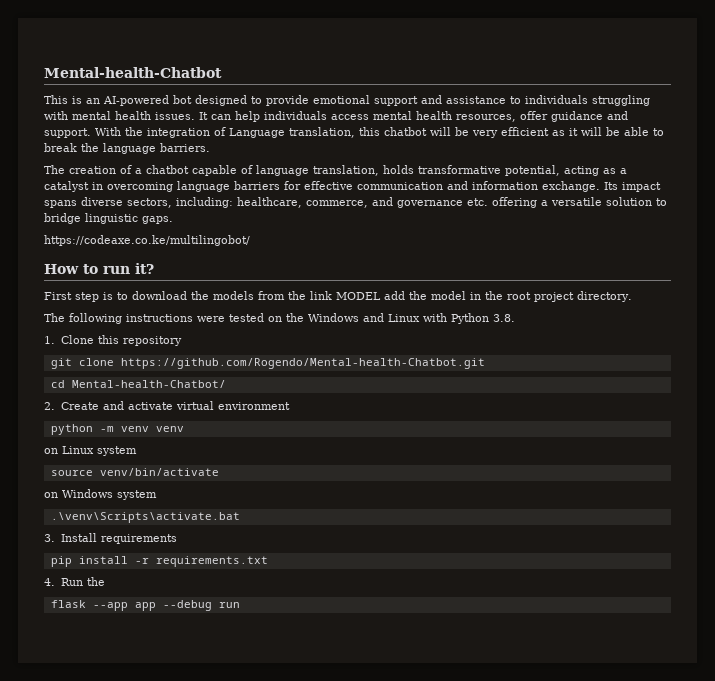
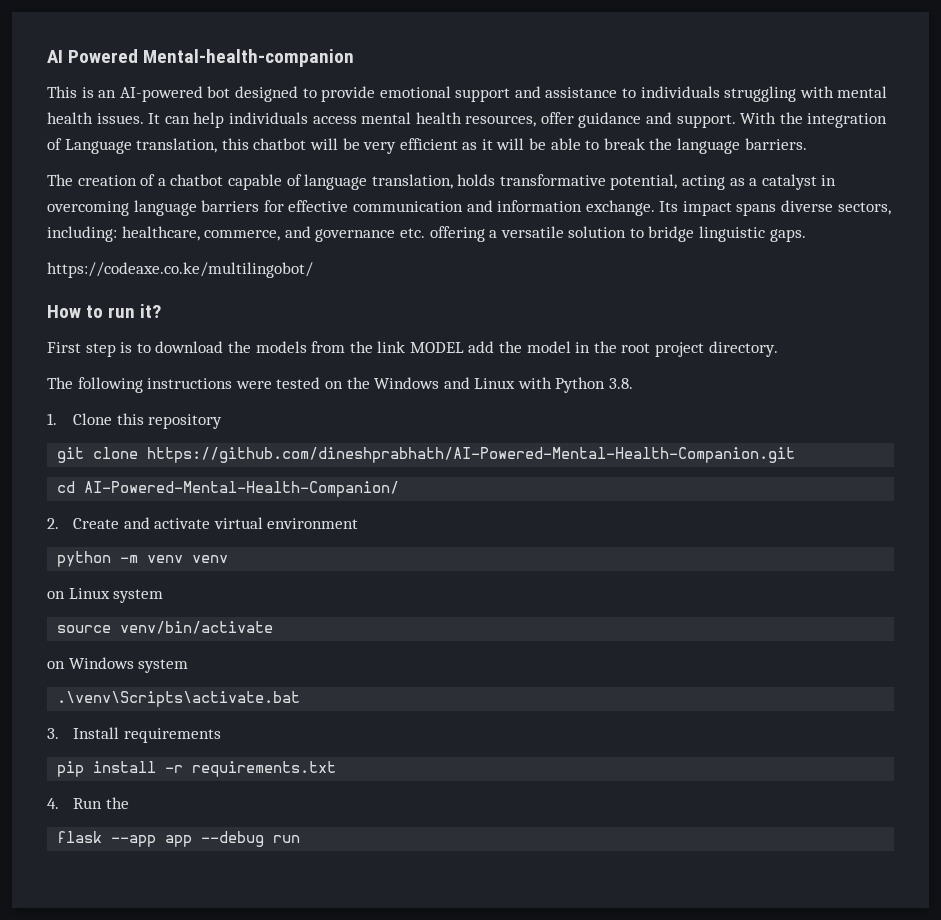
[44,67,222,78] Mental-health-Chatbot -> [47,49,355,67] AI Powered Mental-health-companion
[120,358,485,369] https://github.com/Rogendo/Mental-health-Chatbot.git -> [147,447,796,463] https://github.com/dineshprabhath/AI-Powered-Mental-Health-Companion.git
[71,380,226,388] Mental-health-Chatbot/ -> [84,481,400,497] AI-Powered-Mental-Health-Companion/

